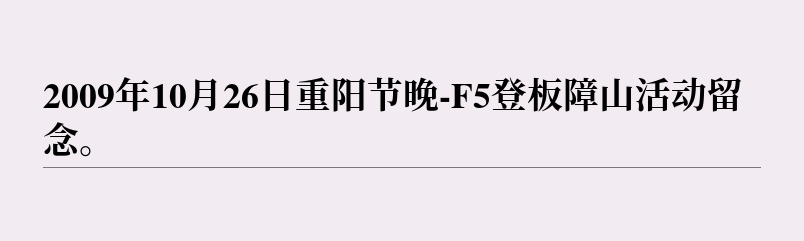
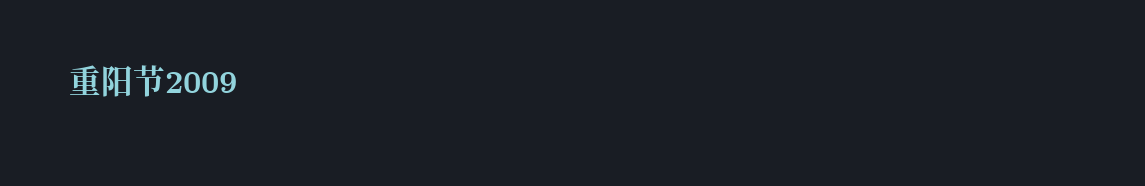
[43,77,743,112] [43,122,115,157] 2009年10月26日重阳节晚-F5登板障山活动留念。 -> [69,65,237,97] 重阳节2009

